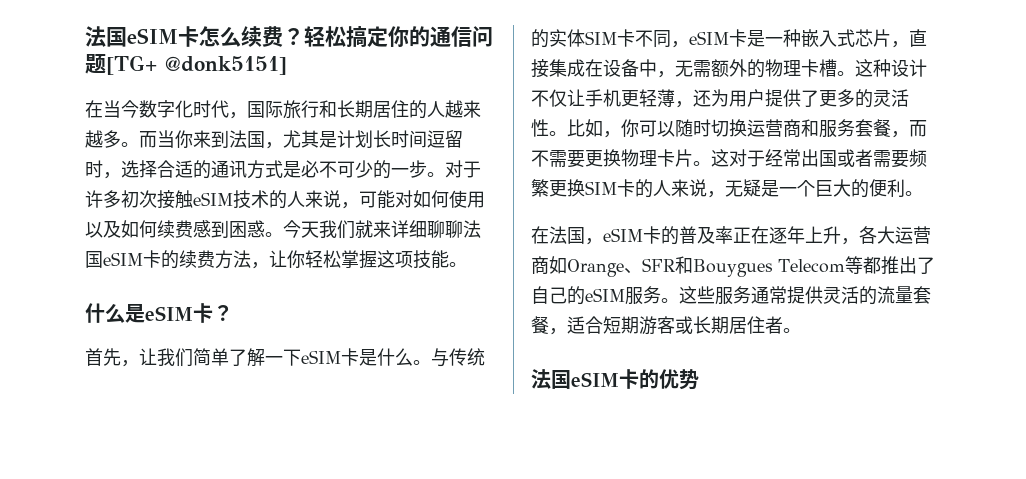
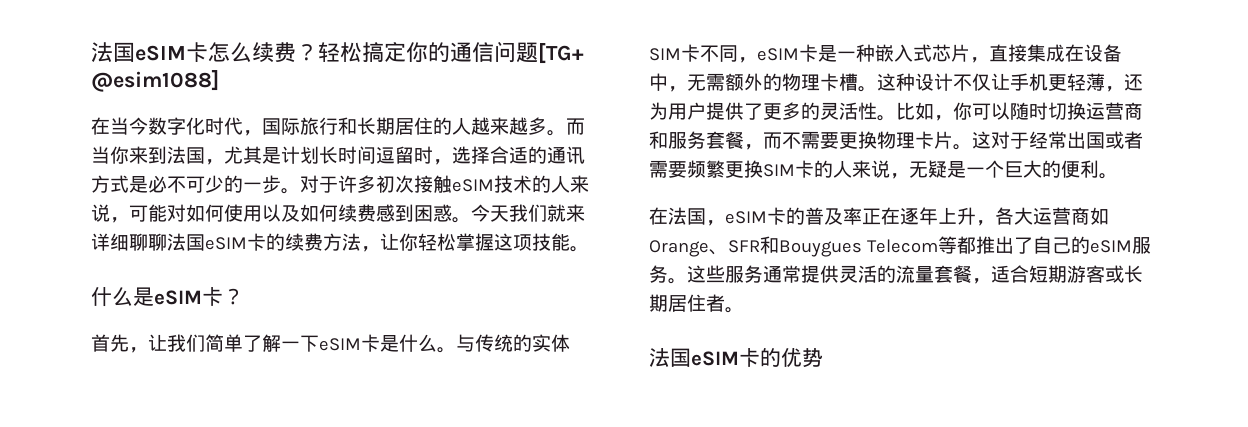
[165,56,287,75] @donk5151] -> [91,70,219,92] @esim1088]

